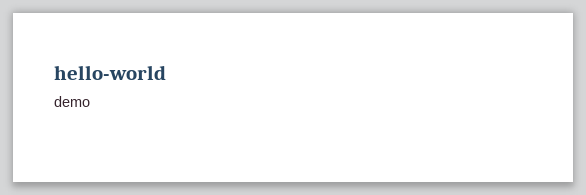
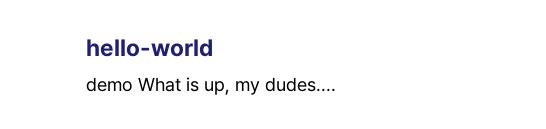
(90, 101) none -> [138,77,336,95] What is up, my dudes....

